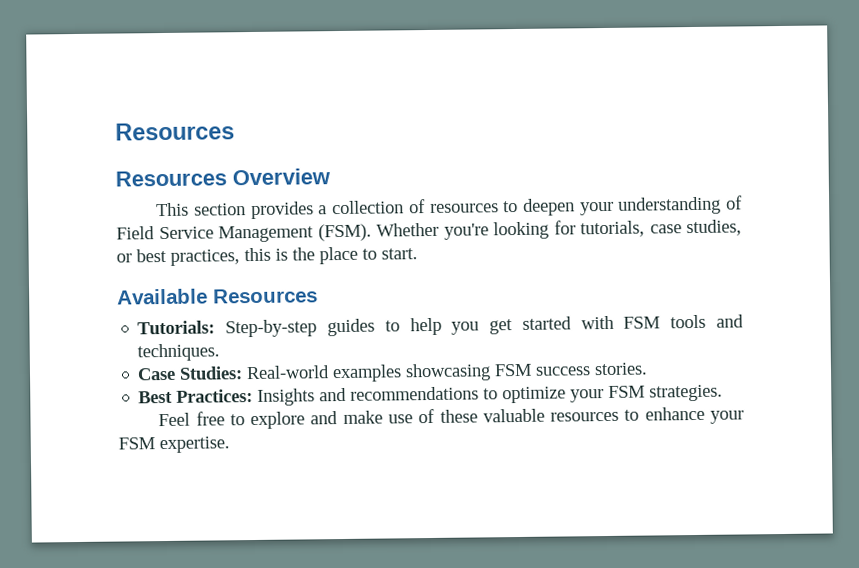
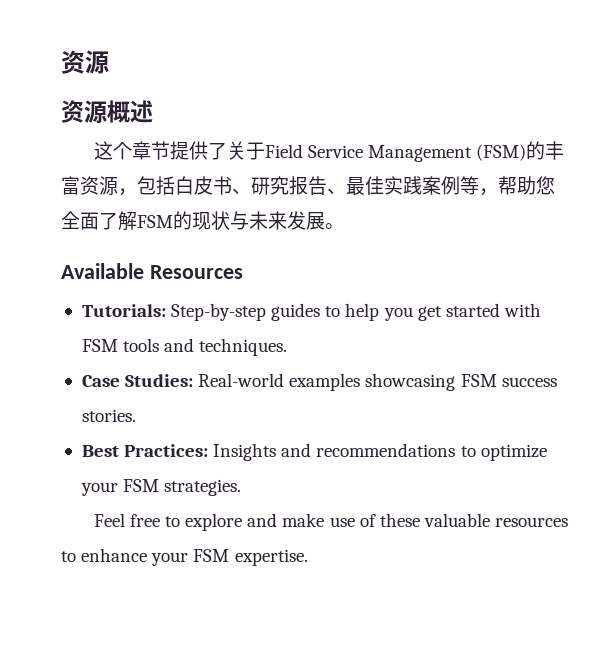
[115,122,235,141] [115,168,331,187] [156,195,743,220] [116,219,742,243] [116,246,418,266] Resources // Resources Overview // This section provides a collection of resources to deepen your understanding of Field Service Management (FSM). Whether you're looking for tutorials, case studies, or best practices, this is the place to start. -> [61,50,109,74] [61,100,153,124] [93,141,565,162] [61,176,555,196] [61,211,344,231] 资源 // 资源概述 // 这个章节提供了关于Field Service Management (FSM)的丰富资源，包括白皮书、研究报告、最佳实践案例等，帮助您全面了解FSM的现状与未来发展。

